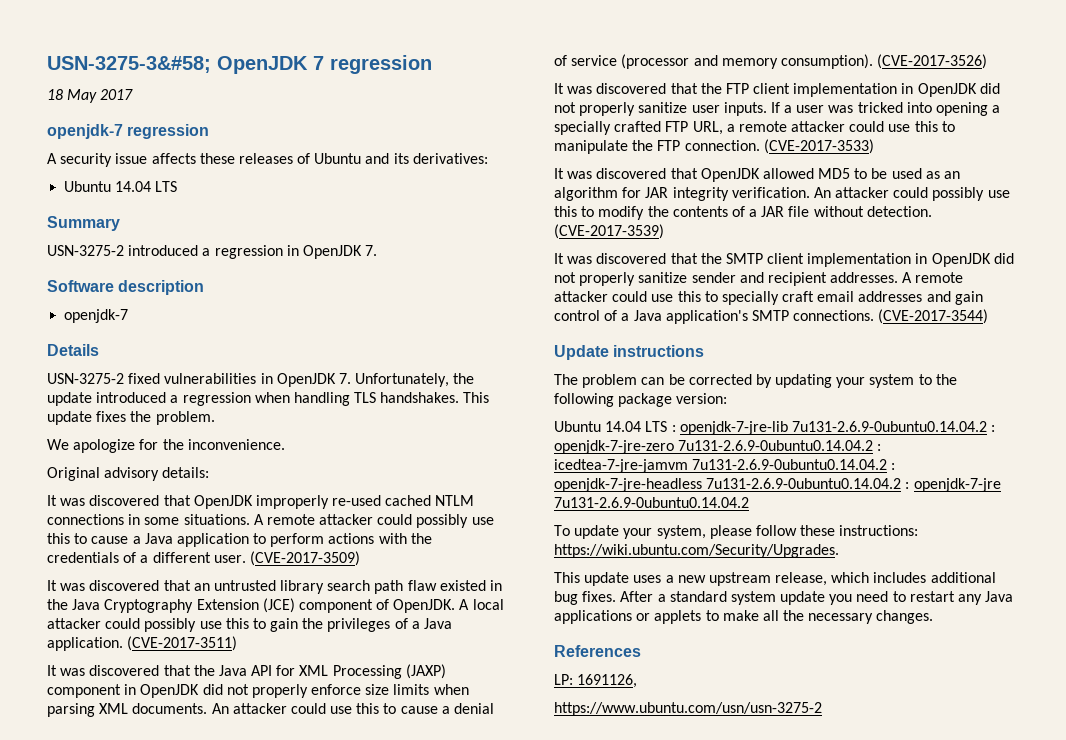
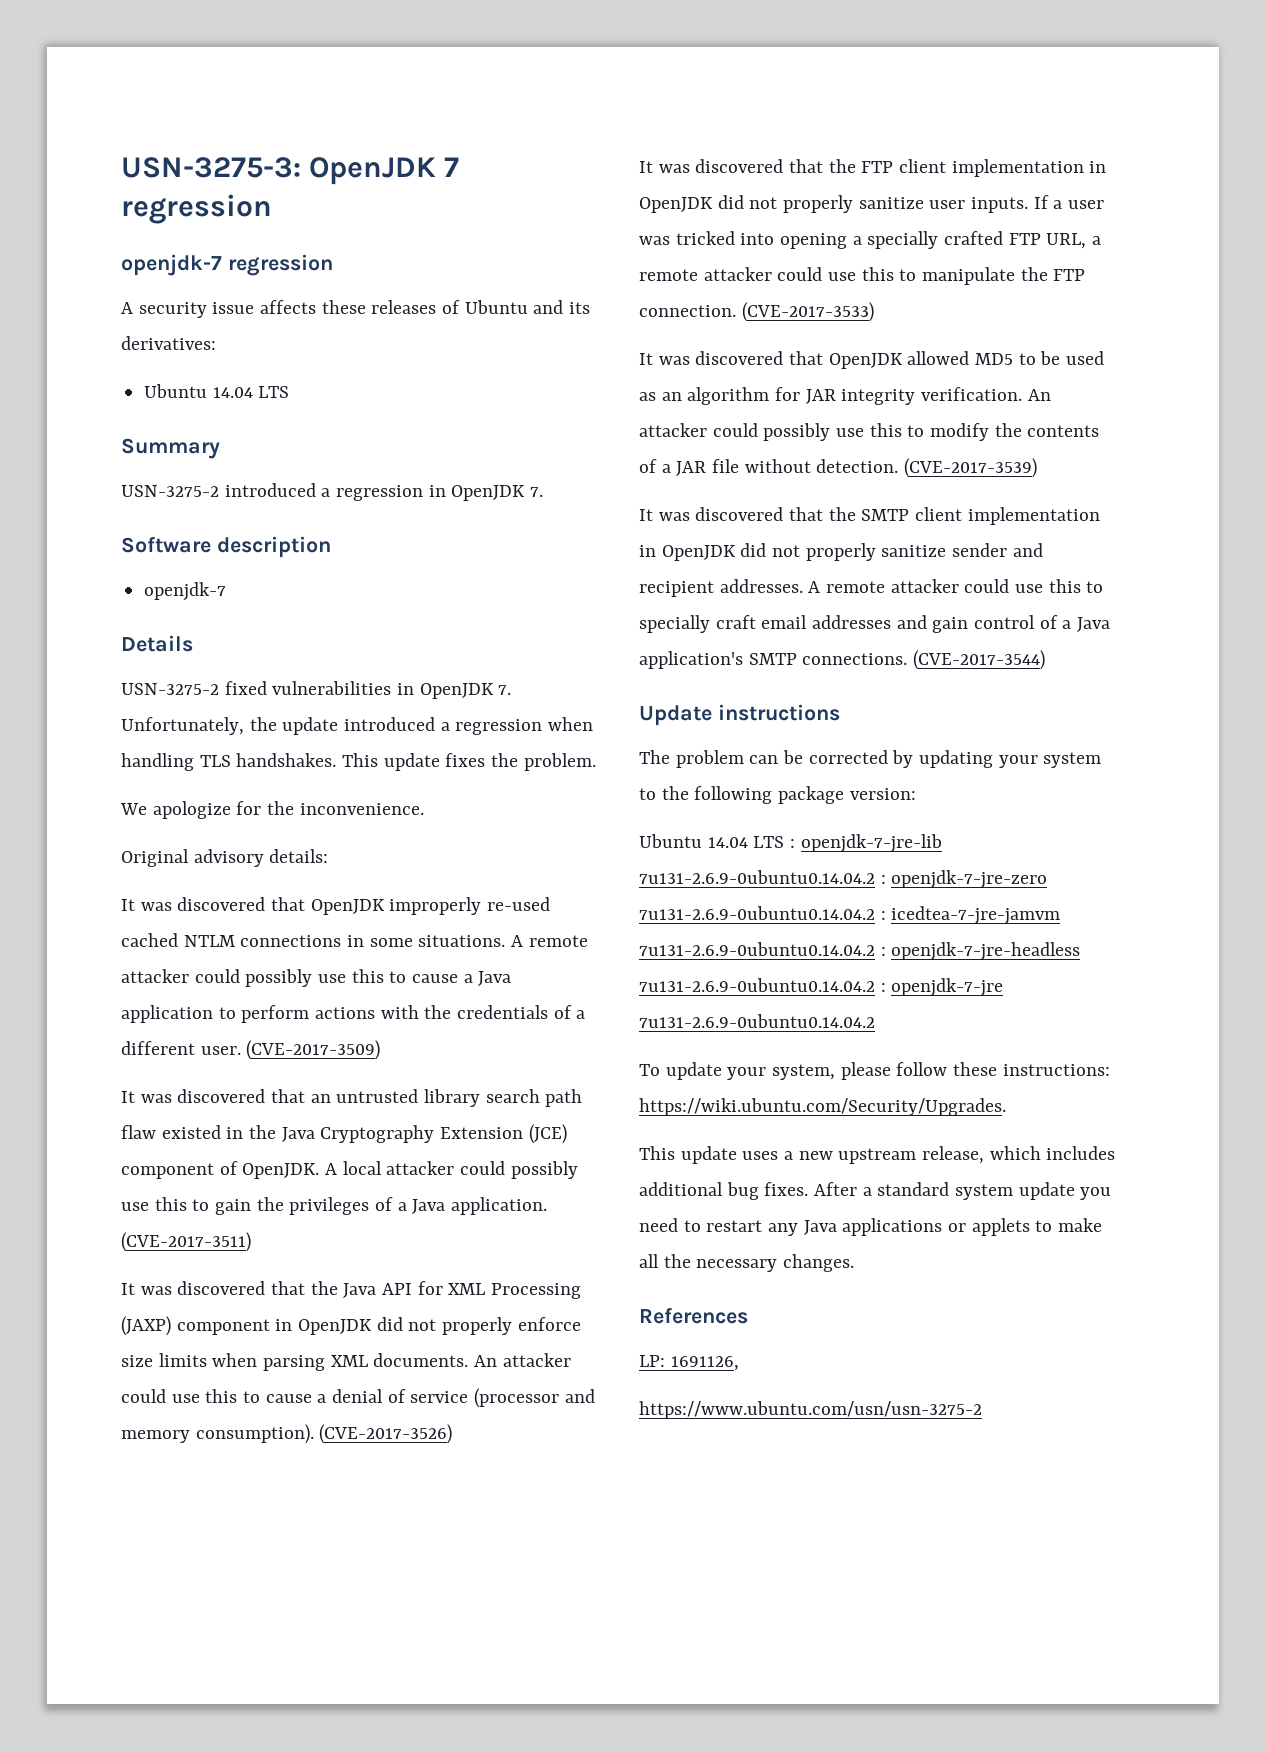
[47,56,211,73] USN-3275-3&#58; -> [121,157,301,178] USN-3275-3:
[47,89,134,103] // 18 May 2017 -> (272, 209) none

